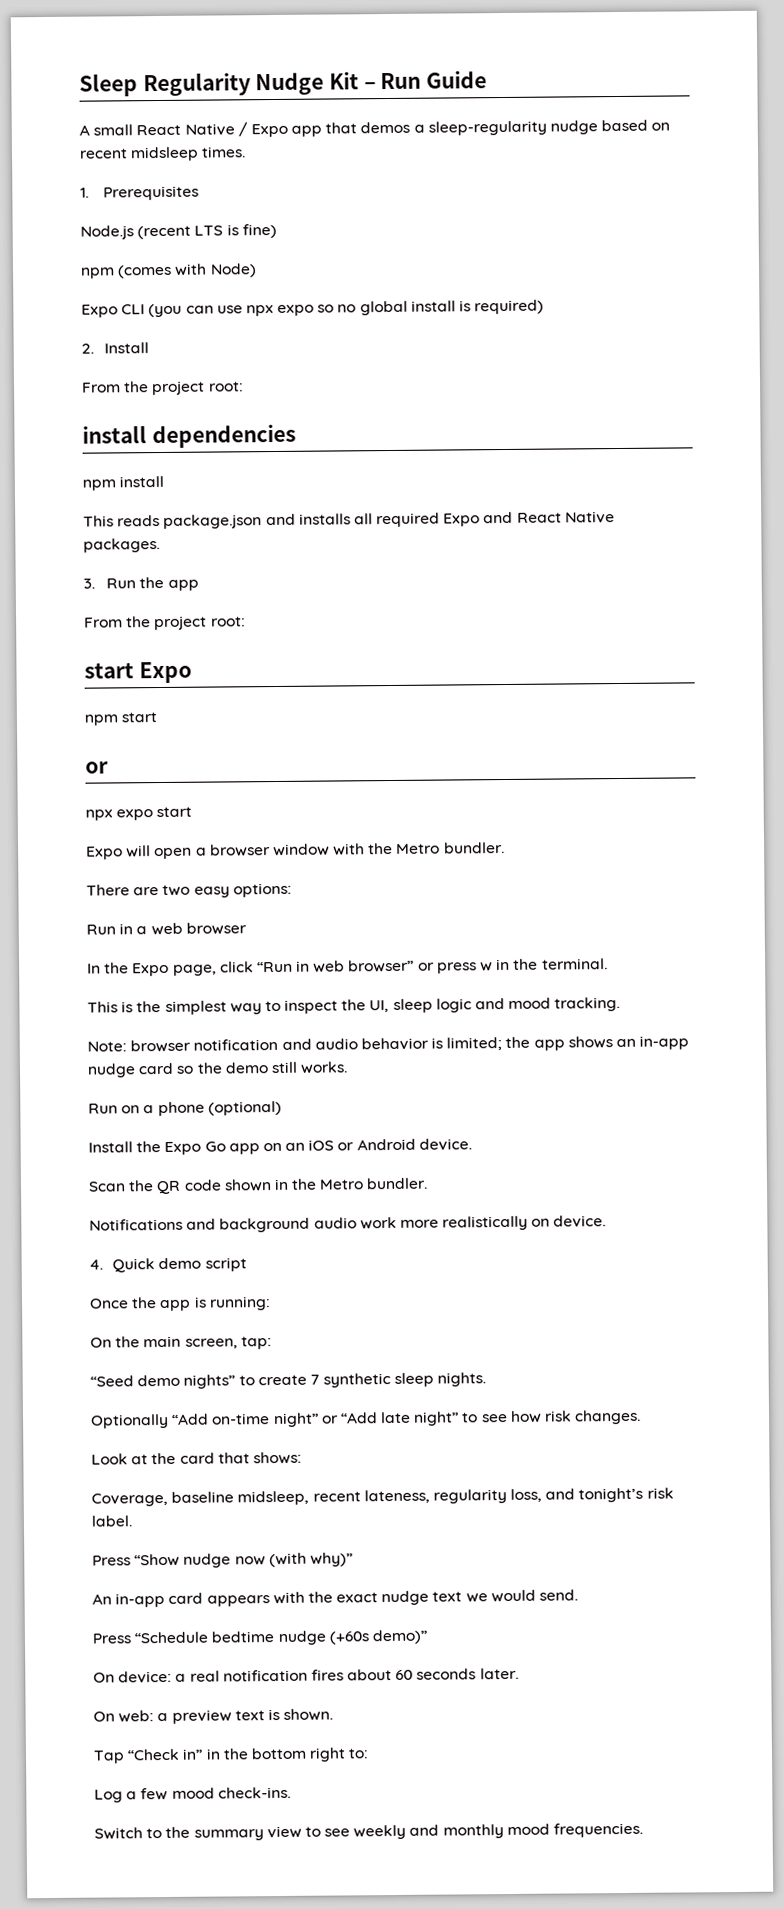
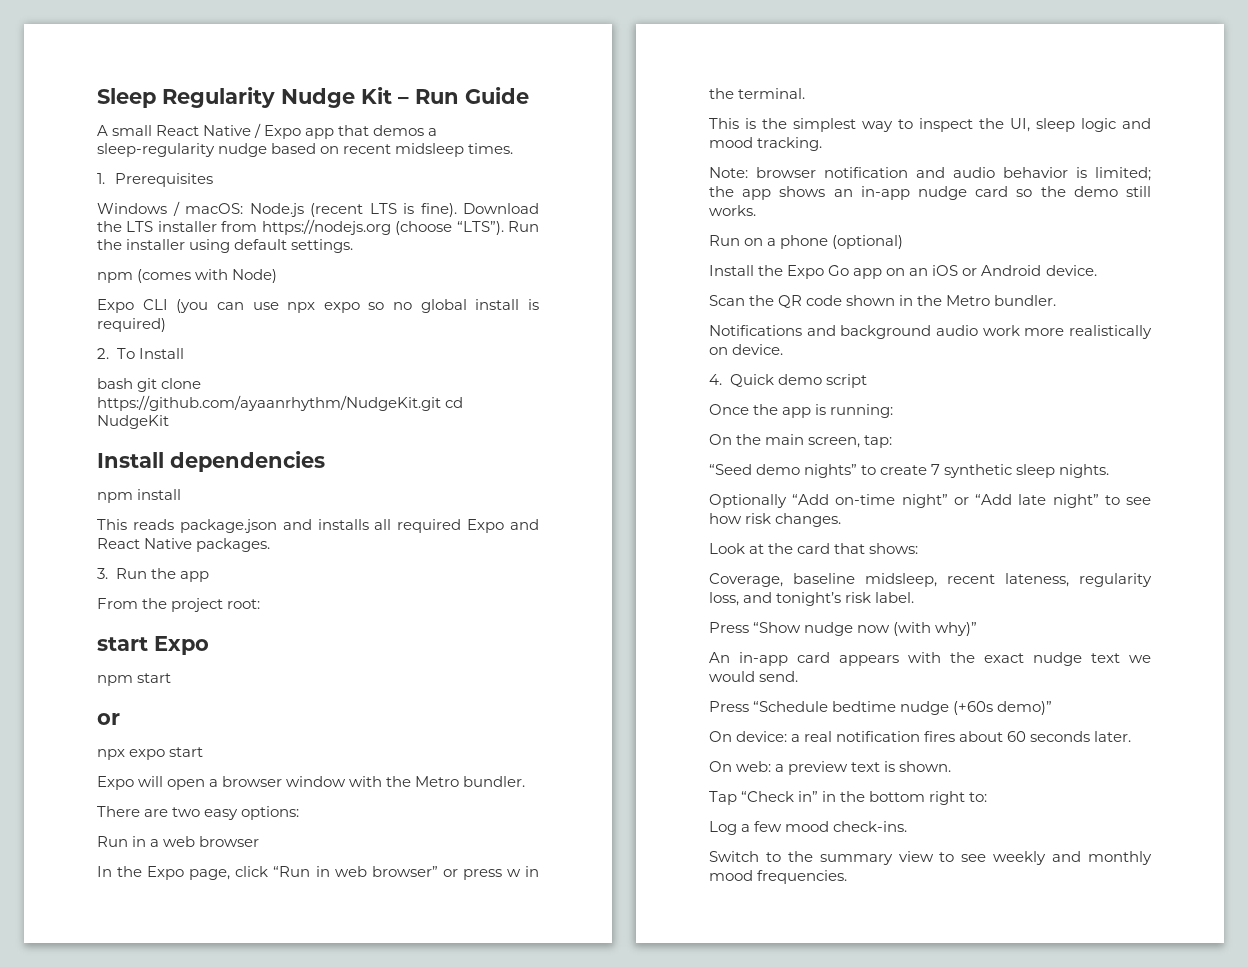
(200, 193) none -> [97,201,243,216] Windows / macOS:
[241,223,277,239] fine) -> [420,203,539,217] [97,219,539,235] [97,239,354,253] fine). Download the LTS installer from https://nodejs.org (choose “LTS”). Run the installer using default settings.
(94, 348) none -> [116,348,135,359] To
[81,380,244,396] [82,425,147,444] From the project root: // install -> [97,378,202,392] [97,395,464,411] [97,415,169,429] [97,452,164,468] bash git clone https://github.com/ayaanrhythm/NudgeKit.git cd NudgeKit // Install

